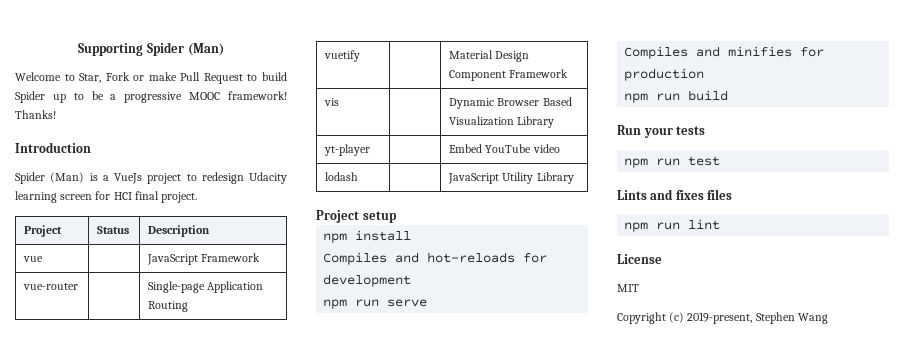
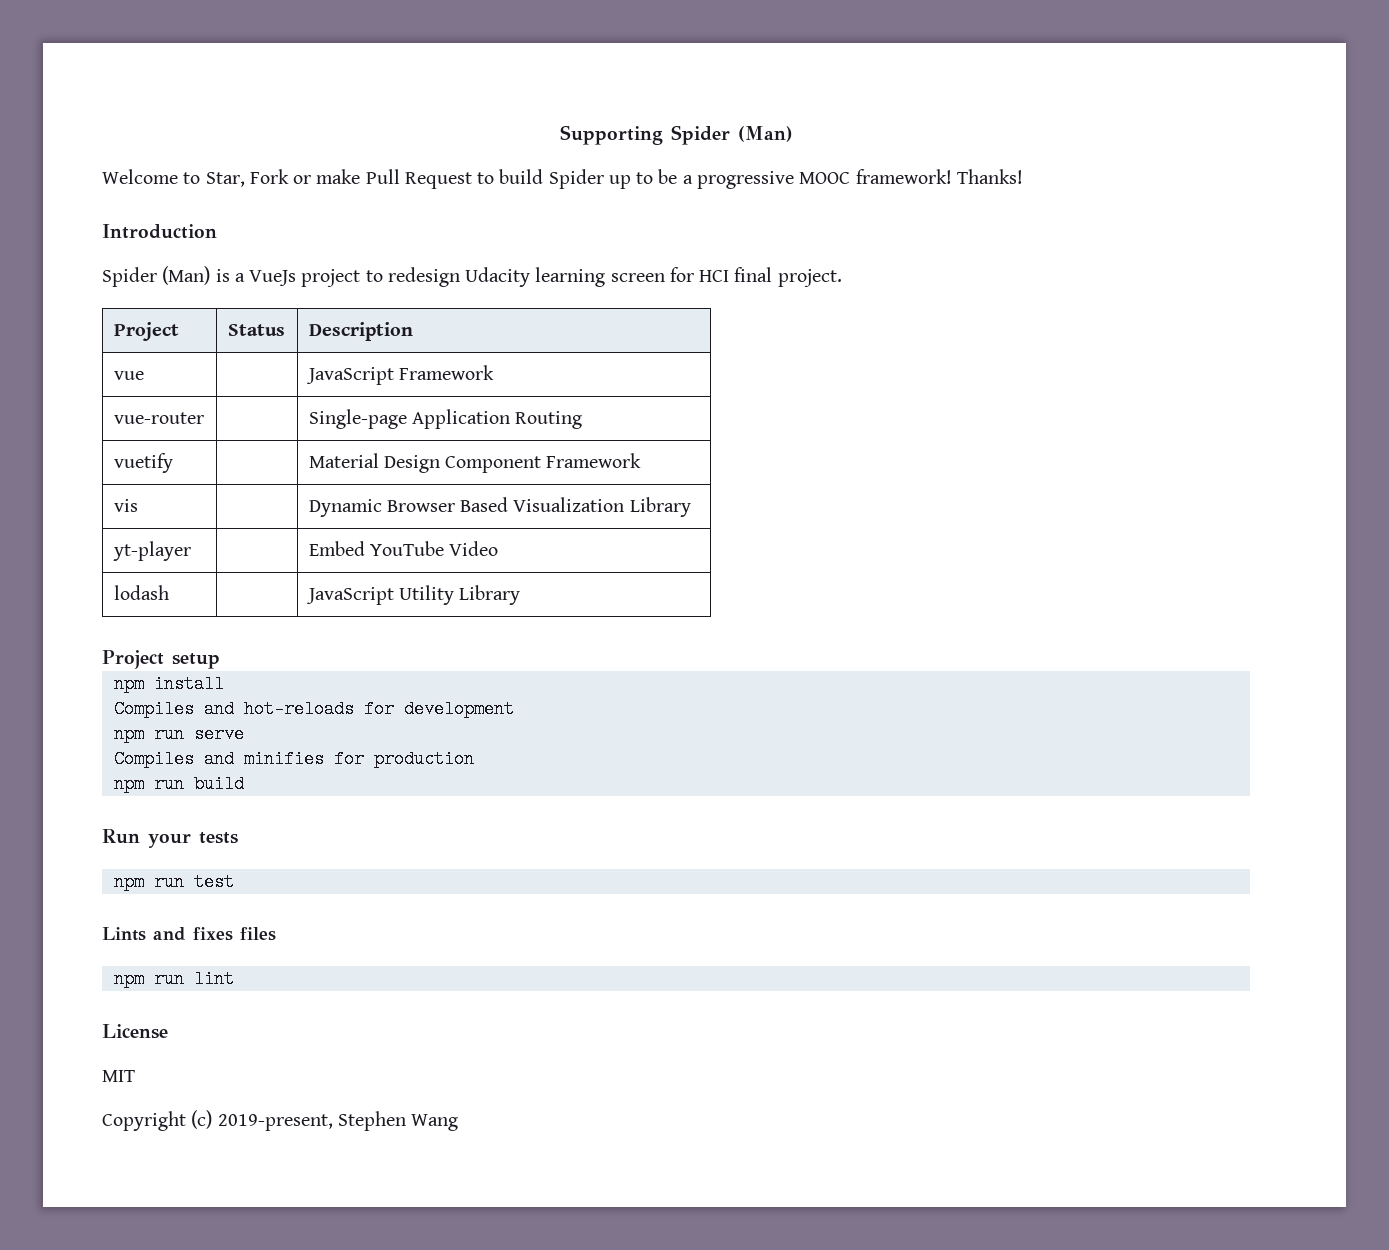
[532,144,560,153] video -> [449,541,499,556] Video

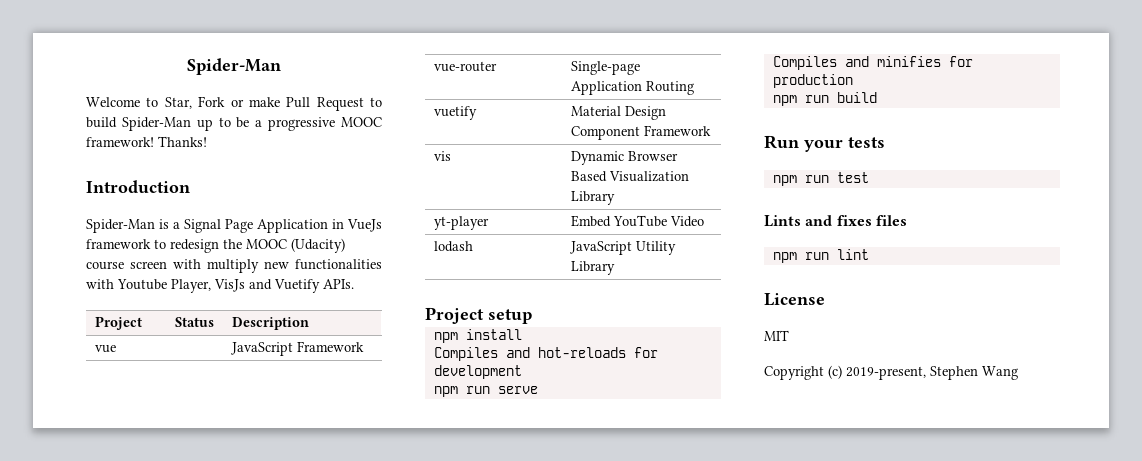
[559,125,793,145] Supporting Spider (Man) -> [187,58,281,75] Spider-Man
[548,169,604,189] Spider -> [121,117,191,131] Spider-Man
[102,266,842,287] Spider (Man) is a VueJs project to redesign Udacity learning screen for HCI final project. -> [86,219,382,233] [86,238,345,253] [86,259,382,273] [86,279,354,293] Spider-Man is a Signal Page Application in VueJs framework to redesign the MOOC (Udacity) course screen with multiply new functionalities with Youtube Player, VisJs and Vuetify APIs.

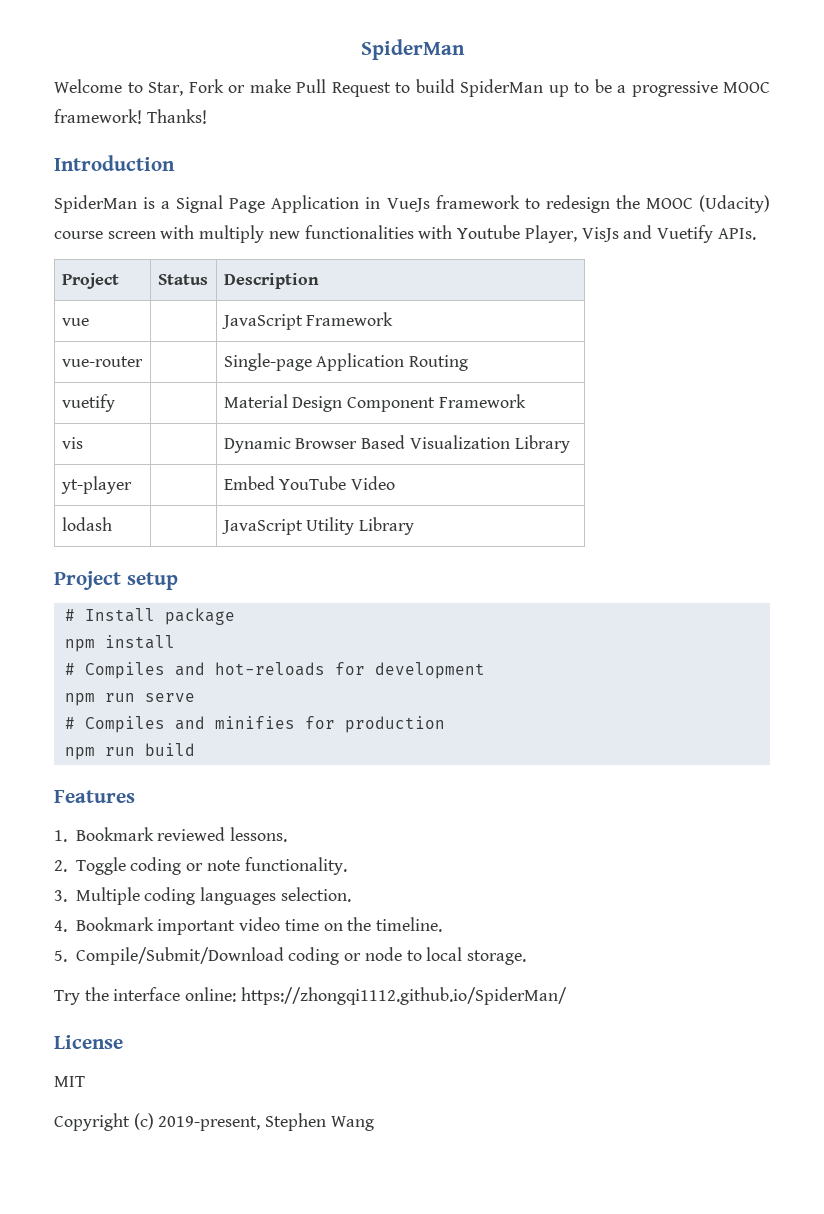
[187,58,281,75] Spider-Man -> [360,39,465,60] SpiderMan
[121,117,191,131] Spider-Man -> [460,79,543,97] SpiderMan
[86,219,155,233] Spider-Man -> [54,195,137,213] SpiderMan
(532, 316) none -> [64,608,235,625] // # Install package
(522, 334) none -> [64,663,75,675] #
(538, 390) none -> [64,717,75,729] #
[764,135,885,152] [772,172,869,186] [764,215,907,227] [772,249,869,263] Run your tests // npm run test // Lints and fixes files // npm run lint -> [54,790,135,803] [54,827,288,842] [54,857,347,875] [54,887,351,905] [54,917,443,935] [54,947,527,965] [54,987,567,1005] Features // 1. Bookmark reviewed lessons. // 2. Toggle coding or note functionality. // 3. Multiple coding languages selection. // 4. Bookmark important video time on the timeline. // 5. Compile/Submit/Download coding or node to local storage. // Try the interface online: https://zhongqi1112.github.io/SpiderMan/

